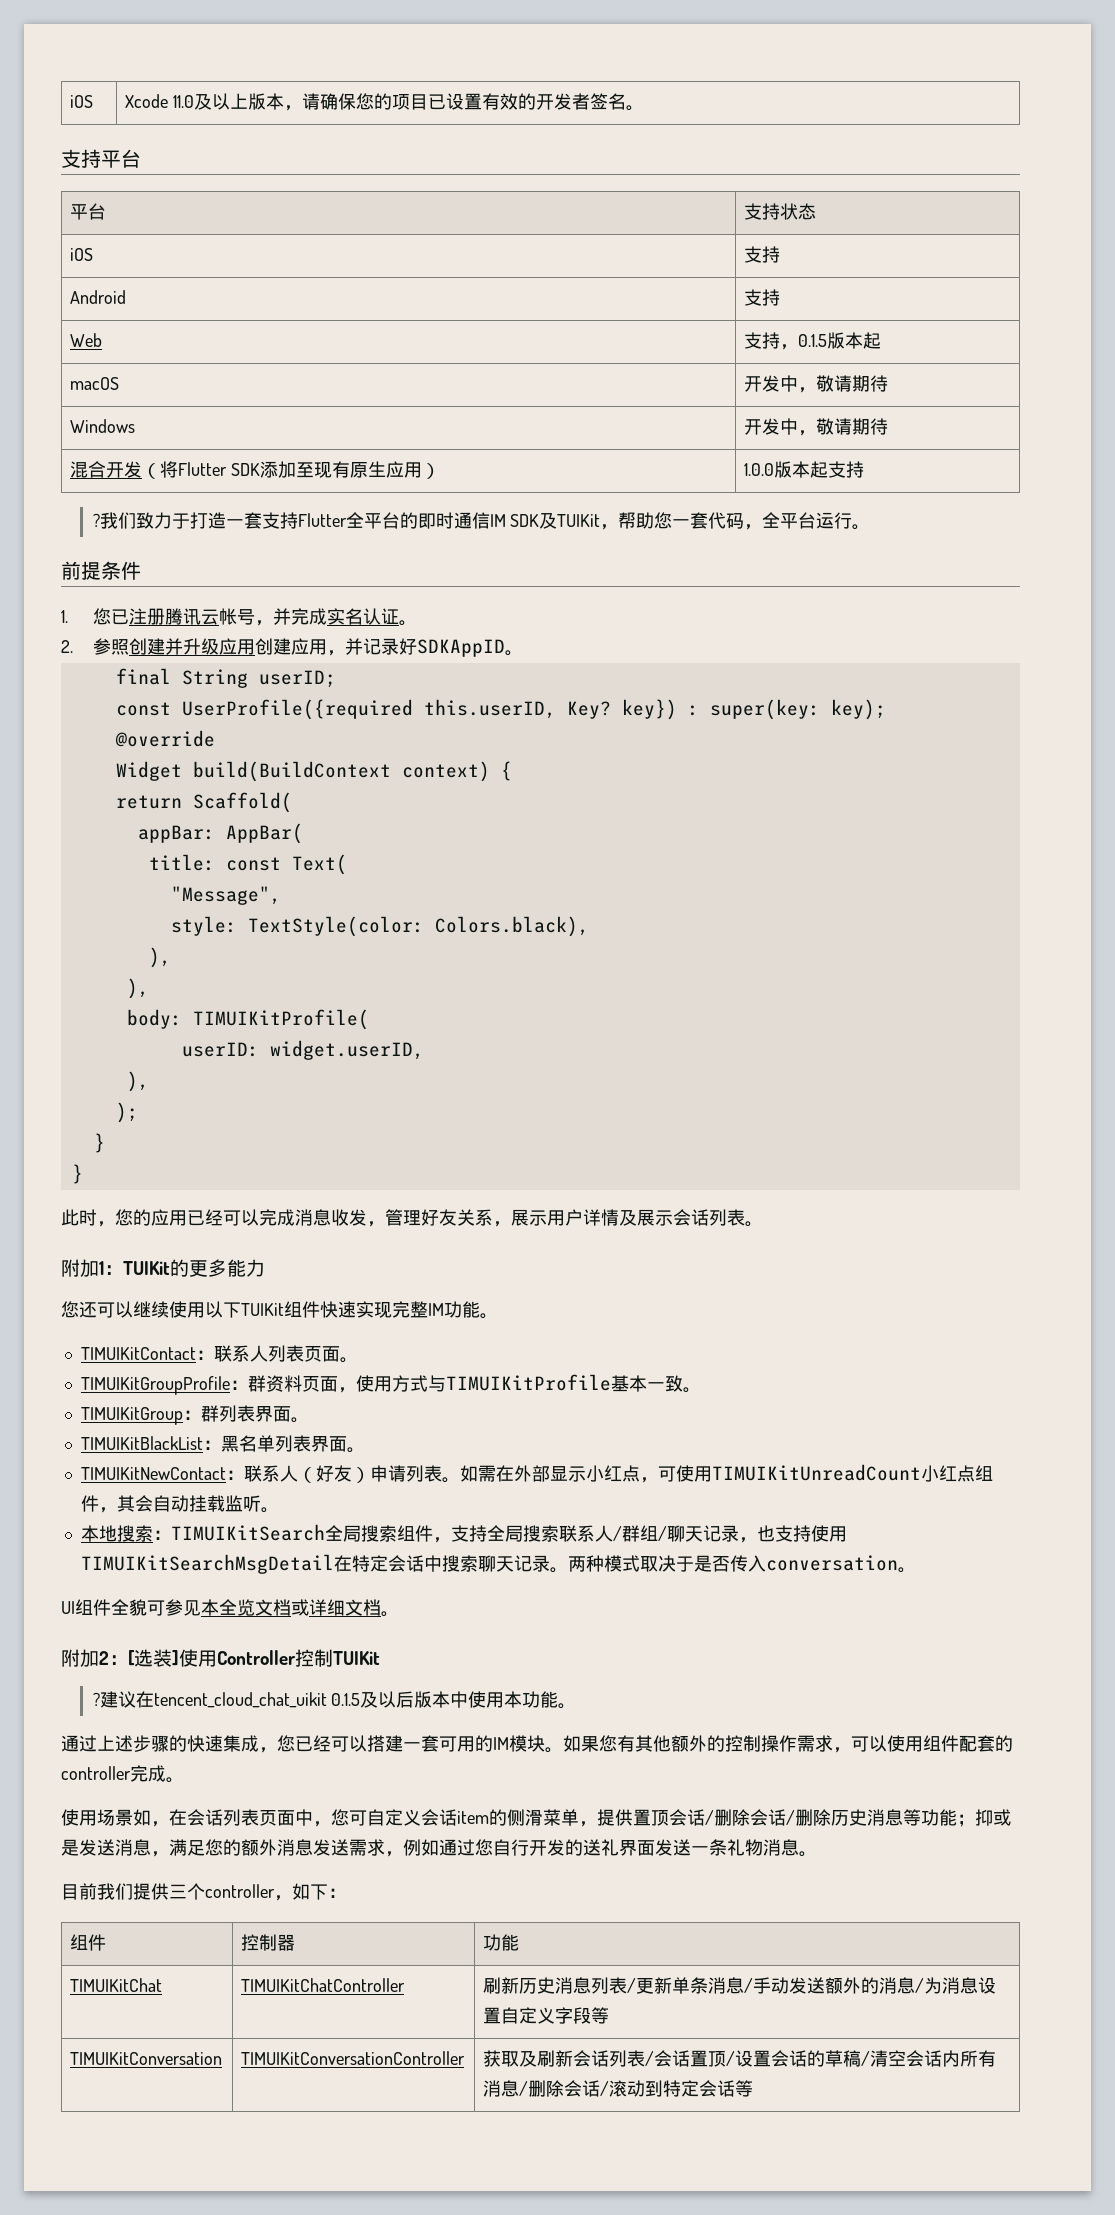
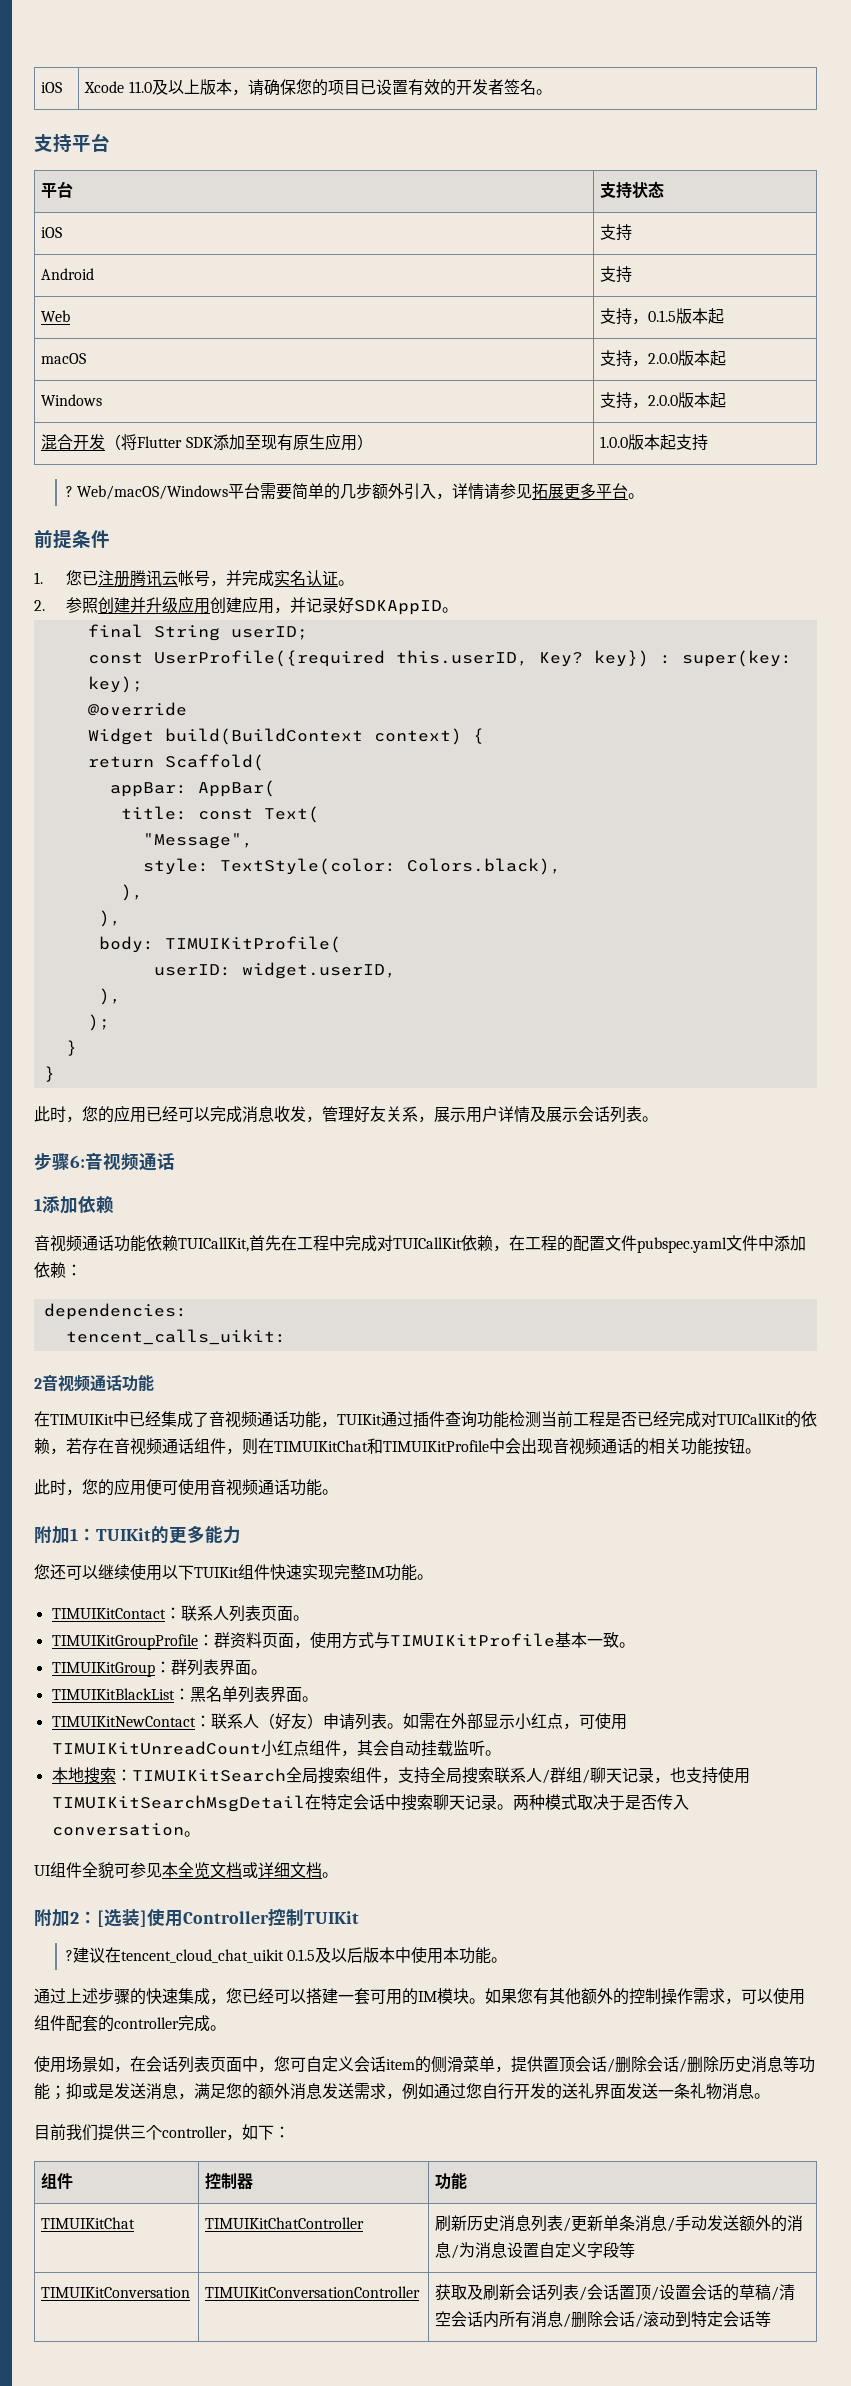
[744,375,889,393] [70,419,136,433] [744,418,889,436] 开发中，敬请期待 // Windows | 开发中，敬请期待 -> [600,350,727,367] [41,394,103,406] [600,392,727,409] 支持，2.0.0版本起 // Windows | 支持，2.0.0版本起
[99,512,853,530] 我们致力于打造一套支持Flutter全平台的即时通信IM SDK及TUIKit，帮助您一套代码，全平台运行 -> [77,483,629,500] Web/macOS/Windows平台需要简单的几步额外引入，详情请参见拓展更多平台
(763, 1224) none -> [34,1152,175,1171] [34,1196,114,1214] [34,1235,806,1253] [34,1262,82,1278] [43,1303,187,1320] [65,1329,286,1345] [34,1374,154,1392] [34,1411,817,1428] [34,1438,761,1455] [34,1478,338,1496] // 步骤6:音视频通话 // 1添加依赖 // 音视频通话功能依赖TUICallKit,首先在工程中完成对TUICallKit依赖，在工程的配置文件pubspec.yaml文件中添加依赖： // dependencies: // tencent_calls_uikit: // 2音视频通话功能 // 在TIMUIKit中已经集成了音视频通话功能，TUIKit通过插件查询功能检测当前工程是否已经完成对TUICallKit的依赖，若存在音视频通话组件，则在TIMUIKitChat和TIMUIKitProfile中会出现音视频通话的相关功能按钮。 // 此时，您的应用便可使用音视频通话功能。

